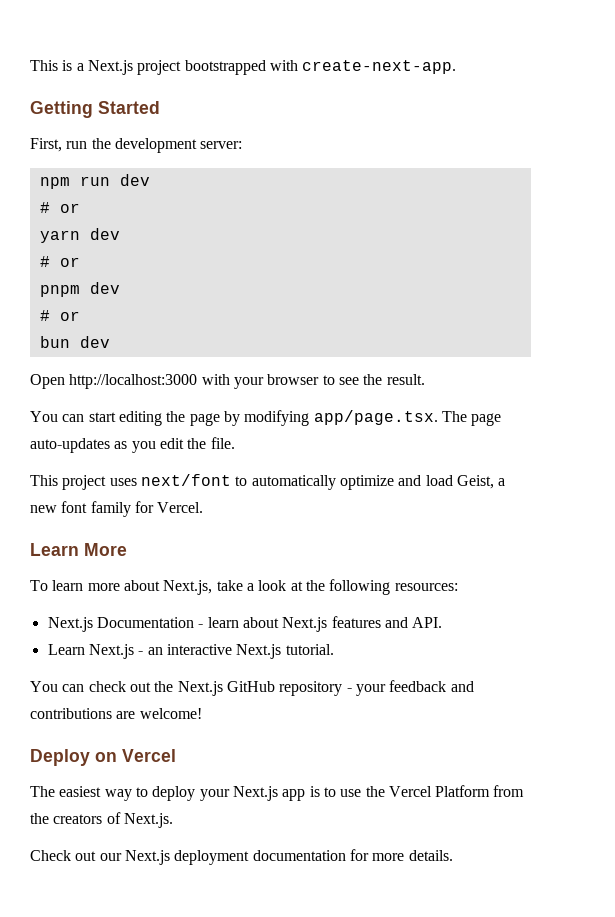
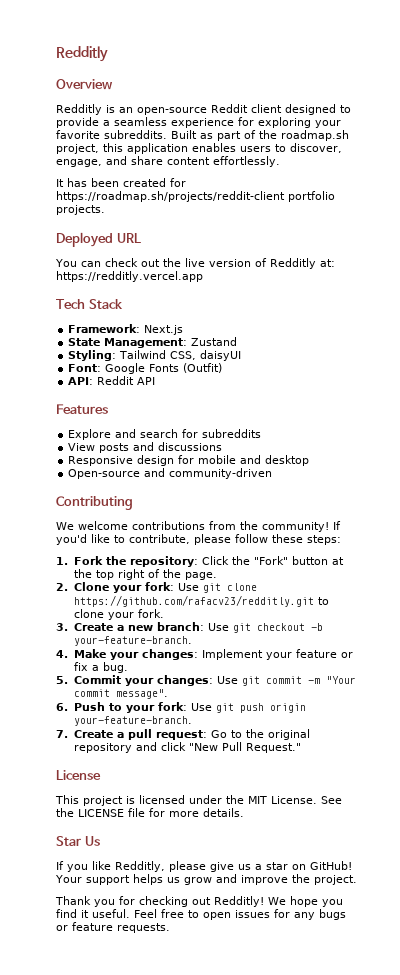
[30,60,457,75] [30,101,160,118] [30,138,243,153] [39,174,150,189] [39,202,80,213] [39,228,120,243] [39,256,80,267] [39,282,120,297] [39,310,80,321] [39,336,110,348] [30,374,425,389] [30,410,502,426] [30,437,235,453] [30,474,506,490] [30,501,204,517] [30,543,127,556] [30,579,458,595] [47,616,443,632] [47,644,334,659] This is a Next.js project bootstrapped with create-next-app. // Getting Started // First, run the development server: // npm run dev // # or // yarn dev // # or // pnpm dev // # or // bun dev // Open http://localhost:3000 with your browser to see the result. // You can start editing the page by modifying app/page.tsx. The page auto-updates as you edit the file. // This project uses next/font to automatically optimize and load Geist, a new font family for Vercel. // Learn More // To learn more about Next.js, take a look at the following resources: // Next.js Documentation - learn about Next.js features and API. // Learn Next.js - an interactive Next.js tutorial. -> [56,46,108,62] [56,79,113,90] [56,104,351,115] [56,117,341,128] [56,130,349,141] [56,143,342,154] [56,156,280,167] [56,178,186,187] [56,191,335,202] [56,205,105,215] [56,232,141,247] Redditly // Overview // Redditly is an open-source Reddit client designed to provide a seamless experience for exploring your favorite subreddits. Built as part of the roadmap.sh project, this application enables users to discover, engage, and share content effortlessly. // It has been created for https://roadmap.sh/projects/reddit-client portfolio projects. // Deployed URL
[177,680,474,696] [30,708,202,719] [30,749,176,766] [30,785,525,801] [30,812,173,828] [30,849,453,865] Next.js GitHub repository - your feedback and contributions are welcome! // Deploy on Vercel // The easiest way to deploy your Next.js app is to use the Vercel Platform from the creators of Next.js. // Check out our Next.js deployment documentation for more details. -> [184,258,335,269] [56,271,203,282] [56,299,123,309] [68,324,184,335] [68,337,238,348] [68,350,242,361] [68,363,223,374] [68,376,156,385] [56,404,108,414] [68,429,262,440] [68,442,223,453] [68,455,310,466] [68,468,273,479] [56,496,133,510] [56,521,341,532] [56,534,341,545] [56,556,344,567] [73,569,217,580] [56,582,257,593] [73,595,329,607] [73,609,164,620] [56,622,323,633] [73,636,192,646] [56,649,353,660] [73,662,128,673] [56,675,356,686] [73,689,168,699] [56,702,306,713] [73,716,192,726] [56,729,310,740] [73,742,301,753] [56,770,101,780] [55,795,342,806] [56,808,244,817] [56,836,100,846] [56,861,352,872] [55,874,357,885] [55,896,343,907] [56,909,346,920] [56,922,170,933] live version of Redditly at: https://redditly.vercel.app // Tech Stack // Framework: Next.js // State Management: Zustand // Styling: Tailwind CSS, daisyUI // Font: Google Fonts (Outfit) // API: Reddit API // Features // Explore and search for subreddits // View posts and discussions // Responsive design for mobile and desktop // Open-source and community-driven // Contributing // We welcome contributions from the community! If you'd like to contribute, please follow these steps: // 1. Fork the repository: Click the "Fork" button at the top right of the page. // 2. Clone your fork: Use git clone https://github.com/rafacv23/redditly.git to clone your fork. // 3. Create a new branch: Use git checkout -b your-feature-branch. // 4. Make your changes: Implement your feature or fix a bug. // 5. Commit your changes: Use git commit -m "Your commit message". // 6. Push to your fork: Use git push origin your-feature-branch. // 7. Create a pull request: Go to the original repository and click "New Pull Request." // License // This project is licensed under the MIT License. See the LICENSE file for more details. // Star Us // If you like Redditly, please give us a star on GitHub! Your support helps us grow and improve the project. // Thank you for checking out Redditly! We hope you find it useful. Feel free to open issues for any bugs or feature requests.

